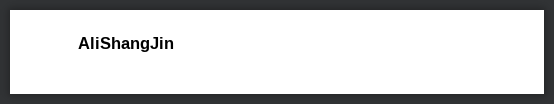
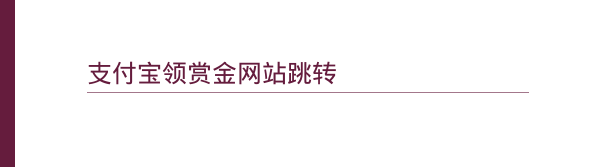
[78,37,174,52] AliShangJin -> [87,61,337,85] 支付宝领赏金网站跳转

